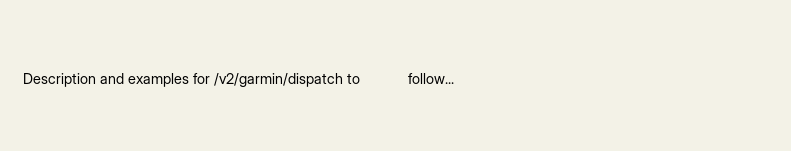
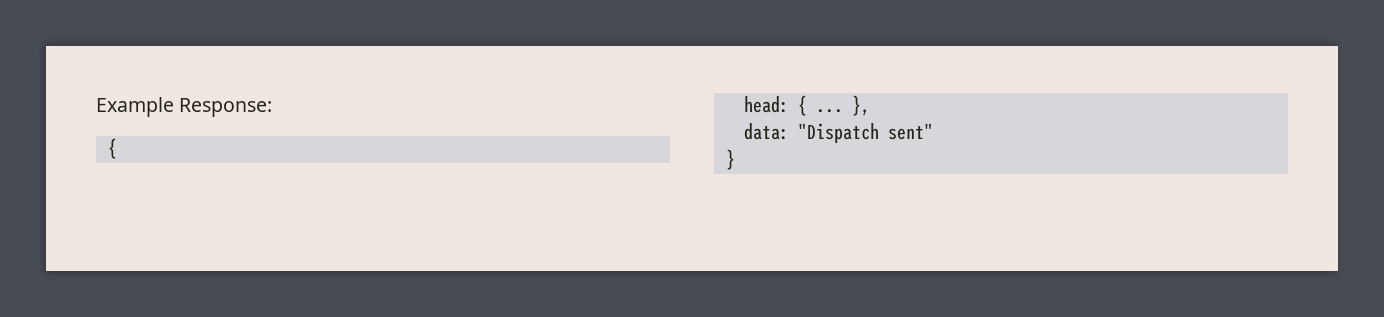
[23,73,454,87] Description and examples for /v2/garmin/dispatch to follow... -> [96,97,273,117] [107,138,117,159] [743,95,870,116] [743,123,933,143] [725,149,735,170] Example Response: // { // head: { ... }, // data: "Dispatch sent" // }

